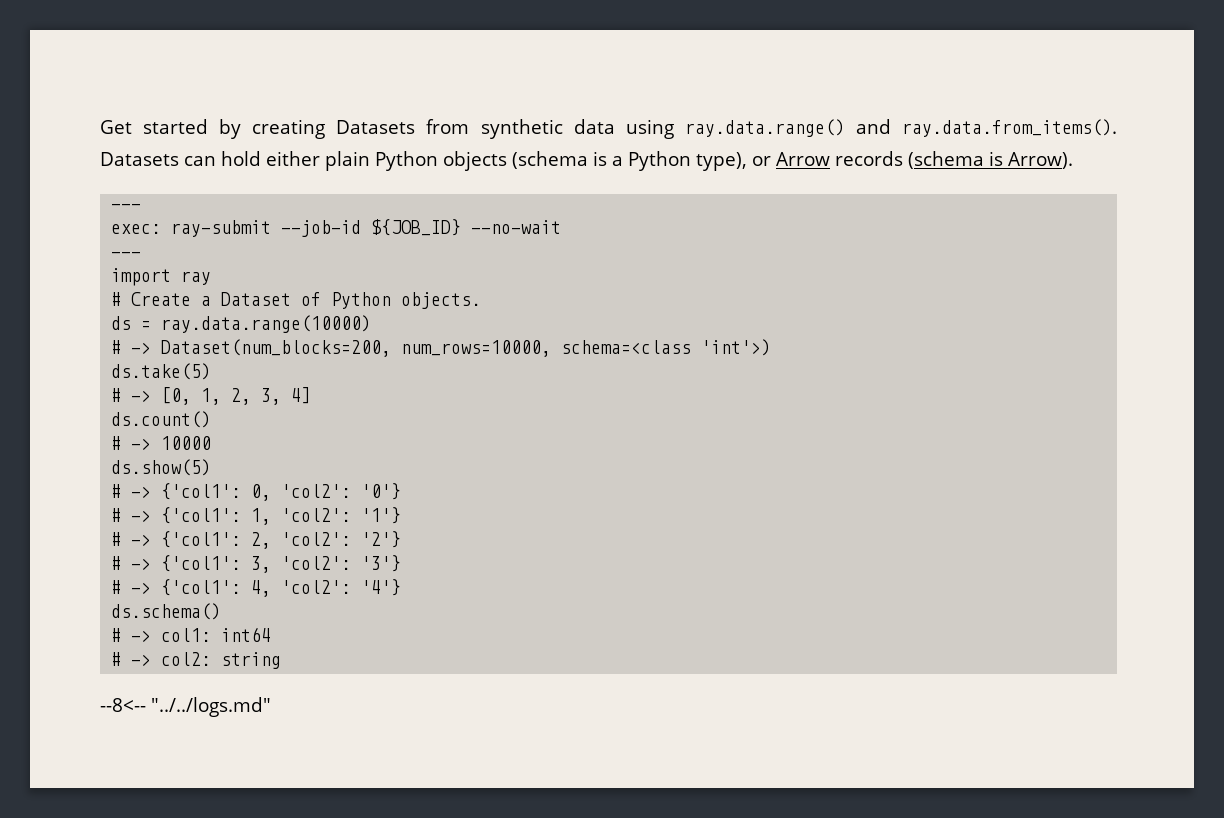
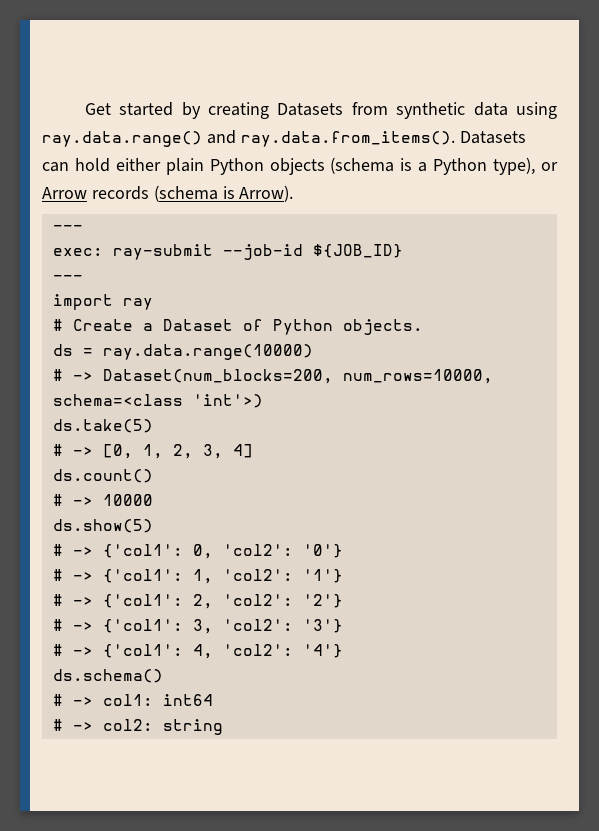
[471,220,562,234] --no-wait -> (403, 251) none
[100,697,271,717] // --8<-- "../../logs.md" -> (223, 727) none

